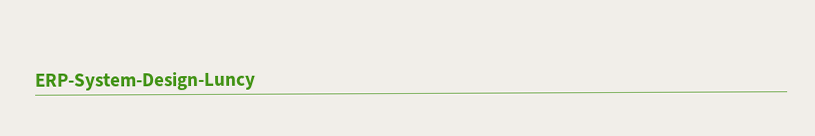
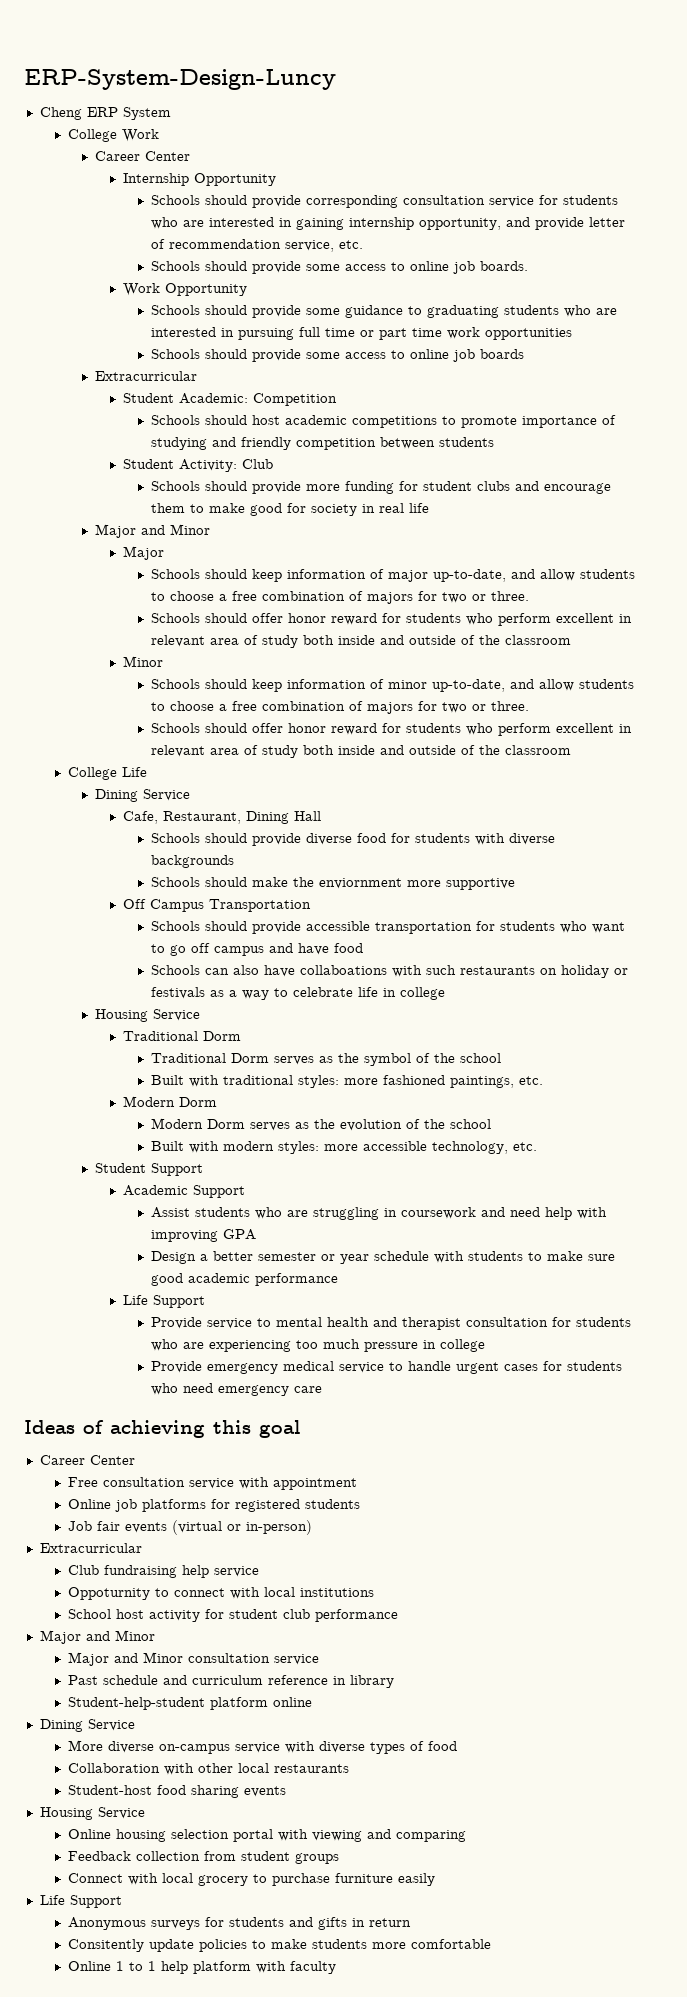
(256, 81) none -> [39,107,171,120] [67,129,159,142] [95,151,191,161] [123,173,277,186] [150,195,618,208] [150,217,625,230] [150,239,363,252] [150,261,528,274] [123,283,248,296] [150,305,617,318] [150,327,572,340] [150,349,524,362] [95,371,198,381] [123,393,338,406] [150,415,616,428] [150,437,494,450] [123,459,274,472] [150,481,611,494] [150,503,429,516] [95,524,211,538] [123,546,165,560] [150,569,635,582] [150,591,529,604] [150,613,632,626] [150,635,571,648] [123,656,164,667] [150,679,634,692] [150,701,529,714] [150,723,632,736] [150,745,571,758] [67,767,147,780] [95,789,191,802] [123,811,322,824] [150,833,555,846] [150,855,234,868] [150,877,515,890] [123,899,312,912] [150,921,625,934] [150,943,363,956] [150,965,628,978] [150,987,445,1000] [95,1009,201,1022] [123,1031,242,1041] [150,1053,501,1066] [150,1075,543,1088] [123,1096,218,1107] [150,1118,491,1131] [150,1141,537,1154] [95,1163,204,1176] [123,1185,246,1198] [150,1207,607,1220] [150,1229,256,1242] [150,1251,615,1264] [150,1273,338,1286] [123,1295,206,1308] [150,1317,631,1330] [150,1339,485,1352] [150,1361,622,1374] [150,1383,322,1396] [24,1420,301,1438] [39,1455,135,1465] [67,1477,357,1490] [67,1499,360,1512] [67,1520,312,1535] [39,1543,142,1553] [67,1565,259,1578] [67,1587,374,1600] [67,1609,398,1622] [39,1630,155,1644] [67,1652,319,1666] [67,1675,394,1688] [67,1697,312,1710] [39,1719,135,1732] [67,1740,457,1754] [67,1763,349,1775] [67,1785,286,1798] [39,1807,145,1820] [67,1829,466,1842] [67,1851,339,1864] [67,1873,435,1886] [39,1895,122,1908] [67,1917,411,1930] [67,1939,491,1952] [67,1961,336,1974] // Cheng ERP System // College Work // Career Center // Internship Opportunity // Schools should provide corresponding consultation service for students who are interested in gaining internship opportunity, and provide letter of recommendation service, etc. // Schools should provide some access to online job boards. // Work Opportunity // Schools should provide some guidance to graduating students who are interested in pursuing full time or part time work opportunities // Schools should provide some access to online job boards // Extracurricular // Student Academic: Competition // Schools should host academic competitions to promote importance of studying and friendly competition between students // Student Activity: Club // Schools should provide more funding for student clubs and encourage them to make good for society in real life // Major and Minor // Major // Schools should keep information of major up-to-date, and allow students to choose a free combination of majors for two or three. // Schools should offer honor reward for students who perform excellent in relevant area of study both inside and outside of the classroom // Minor // Schools should keep information of minor up-to-date, and allow students to choose a free combination of majors for two or three. // Schools should offer honor reward for students who perform excellent in relevant area of study both inside and outside of the classroom // College Life // Dining Service // Cafe, Restaurant, Dining Hall // Schools should provide diverse food for students with diverse backgrounds // Schools should make the enviornment more supportive // Off Campus Transportation // Schools should provide accessible transportation for students who want to go off campus and have food // Schools can also have collaboations with such restaurants on holiday or festivals as a way to celebrate life in college // Housing Service // Traditional Dorm // Traditional Dorm serves as the symbol of the school // Built with traditional styles: more fashioned paintings, etc. // Modern Dorm // Modern Dorm serves as the evolution of the school // Built with modern styles: more accessible technology, etc. // Student Support // Academic Support // Assist students who are struggling in coursework and need help with improving GPA // Design a better semester or year schedule with students to make sure good academic performance // Life Support // Provide service to mental health and therapist consultation for students who are experiencing too much pressure in college // Provide emergency medical service to handle urgent cases for students who need emergency care // Ideas of achieving this goal // Career Center // Free consultation service with appointment // Online job platforms for registered students // Job fair events (virtual or in-person) // Extracurricular // Club fundraising help service // Oppoturnity to connect with local institutions // School host activity for student club performance // Major and Minor // Major and Minor consultation service // Past schedule and curriculum reference in library // Student-help-student platform online // Dining Service // More diverse on-campus service with diverse types of food // Collaboration with other local restaurants // Student-host food sharing events // Housing Service // Online housing selection portal with viewing and comparing // Feedback collection from student groups // Connect with local grocery to purchase furniture easily // Life Support // Anonymous surveys for students and gifts in return // Consitently update policies to make students more comfortable // Online 1 to 1 help platform with faculty

